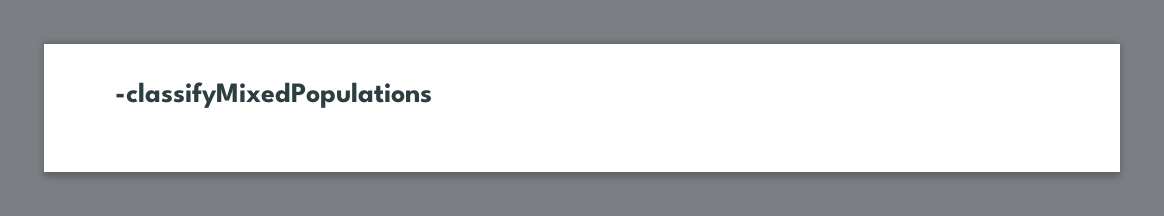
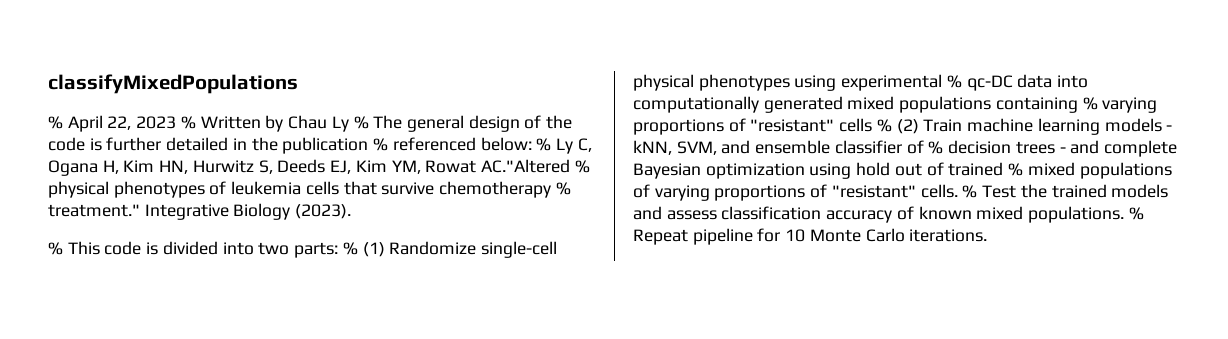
[115,82,432,108] -classifyMixedPopulations -> [48,74,298,94] [48,115,573,132] [48,137,592,154] [48,159,590,176] [48,181,571,198] [48,203,352,220] [48,241,557,258] [633,74,1089,91] [633,96,1158,113] [633,118,1173,135] [633,140,1177,157] [633,162,1172,179] [633,184,1169,201] [633,206,1144,223] [633,228,988,245] classifyMixedPopulations // % April 22, 2023 % Written by Chau Ly % The general design of the code is further detailed in the publication % referenced below: % Ly C, Ogana H, Kim HN, Hurwitz S, Deeds EJ, Kim YM, Rowat AC."Altered % physical phenotypes of leukemia cells that survive chemotherapy % treatment." Integrative Biology (2023). // % This code is divided into two parts: % (1) Randomize single-cell physical phenotypes using experimental % qc-DC data into computationally generated mixed populations containing % varying proportions of "resistant" cells % (2) Train machine learning models - kNN, SVM, and ensemble classifier of % decision trees - and complete Bayesian optimization using hold out of trained % mixed populations of varying proportions of "resistant" cells. % Test the trained models and assess classification accuracy of known mixed populations. % Repeat pipeline for 10 Monte Carlo iterations.

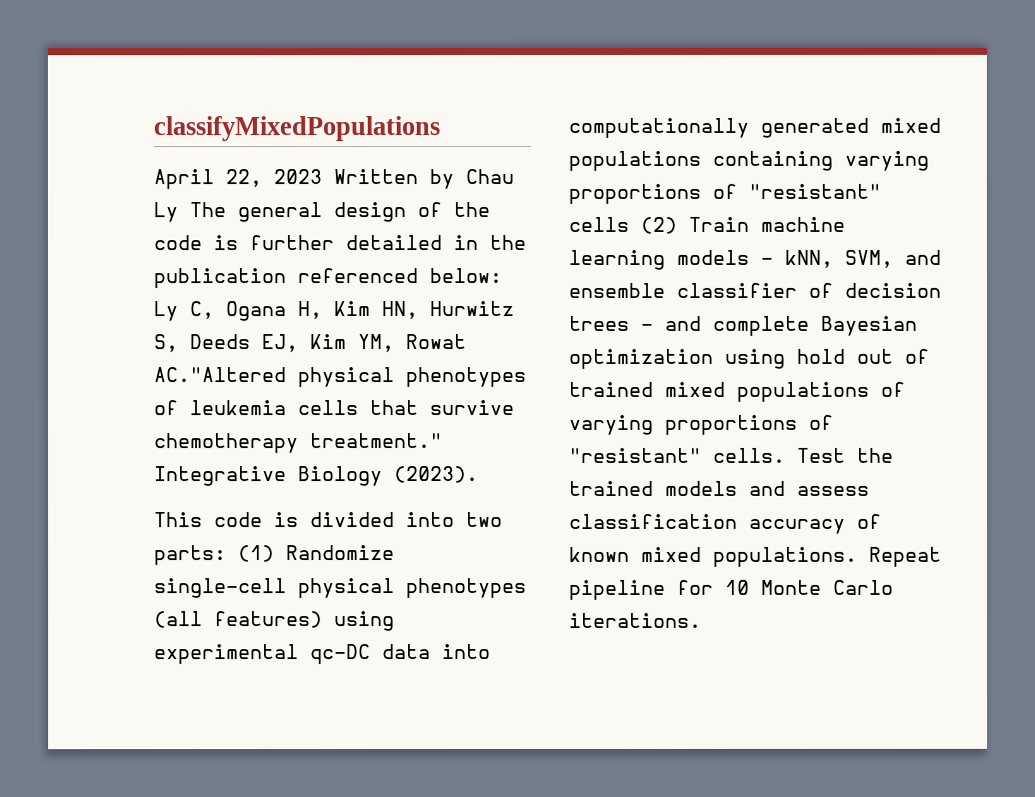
[48,116,63,129] % -> (440, 129) none
[180,116,196,129] % -> (322, 177) none
[353,116,369,129] % -> (178, 212) none
[373,138,389,151] % -> (286, 278) none
[536,138,552,151] % -> (502, 276) none
[574,160,590,173] % -> (286, 375) none
[555,182,571,195] % -> (299, 443) none
[48,242,63,255] % -> (479, 475) none
[342,242,358,255] % -> (227, 555) none
(790, 82) none -> [154,611,323,629] (all features)
[946,75,962,88] % -> (299, 654) none
[1082,97,1098,110] % -> (833, 160) none
[876,119,892,132] % -> (629, 224) none
[928,141,944,154] % -> (833, 290) none
[1008,163,1024,176] % -> (653, 389) none
[962,185,978,198] % -> (786, 455) none
[1128,207,1144,220] % -> (858, 556) none

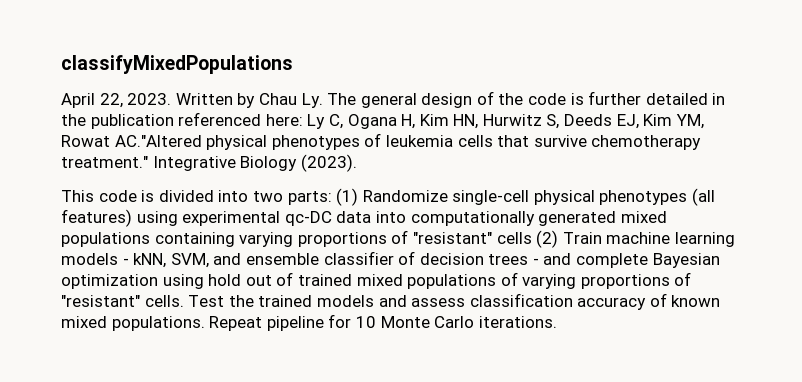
[273,169,322,185] 2023 -> [127,93,172,105] 2023.
[153,202,178,223] Ly -> [301,93,323,108] Ly.
[429,268,502,284] below: -> [265,114,303,126] here:

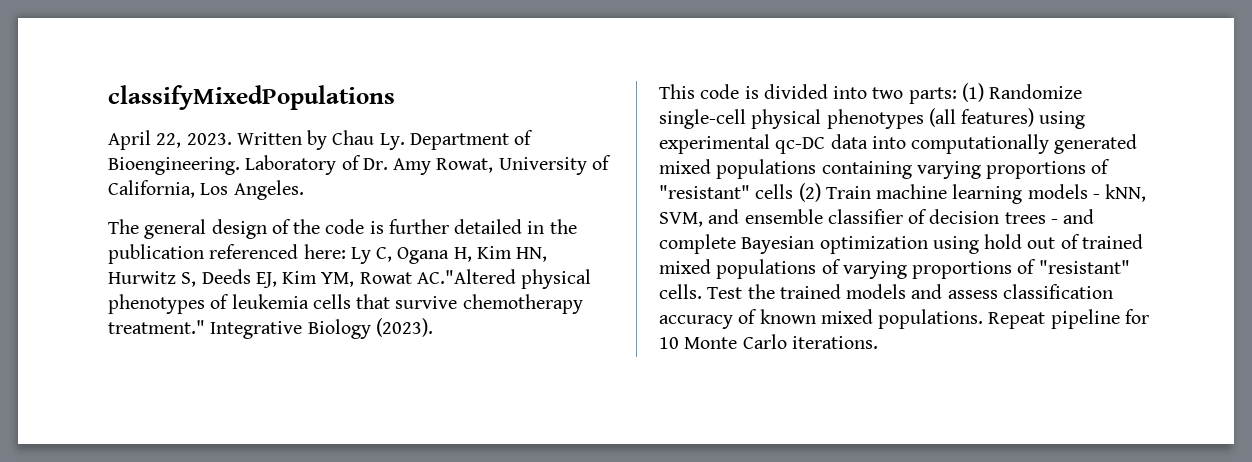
(323, 100) none -> [409,130,534,150] [108,155,611,175] [108,180,304,200] Department of Bioengineering. Laboratory of Dr. Amy Rowat, University of California, Los Angeles. //

